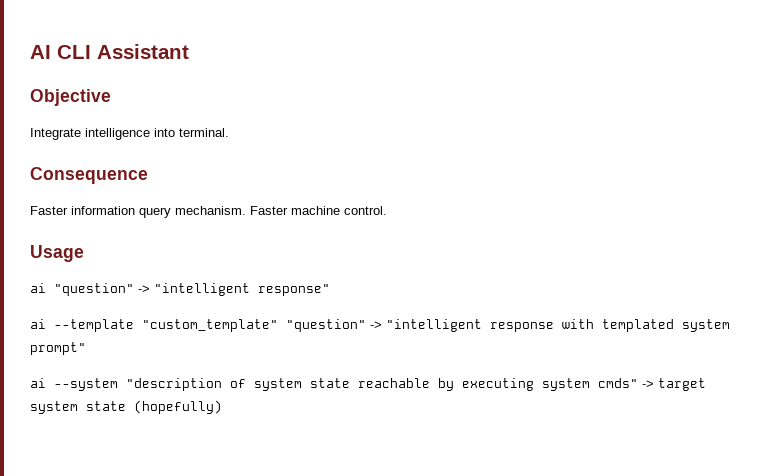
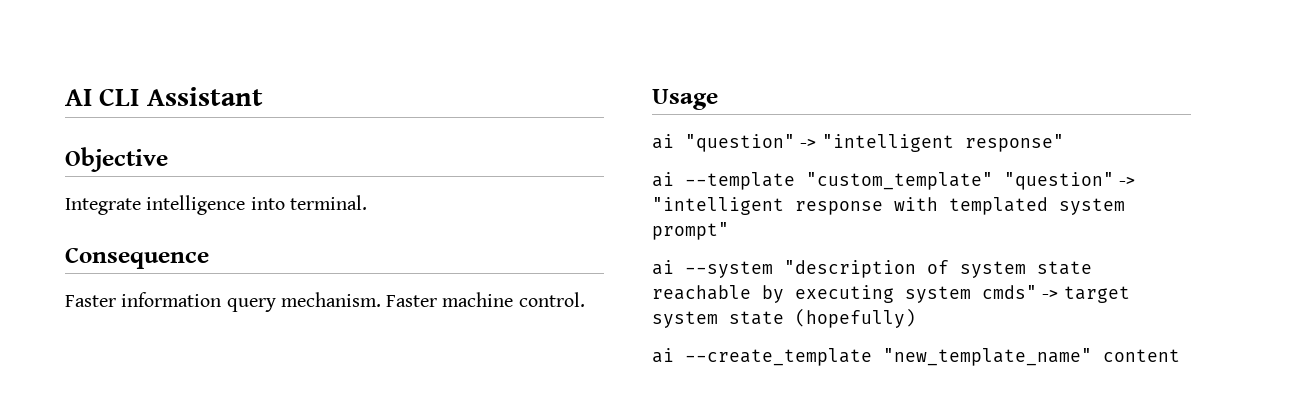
(222, 407) none -> [652,348,1180,366] // ai --create_template "new_template_name" content

